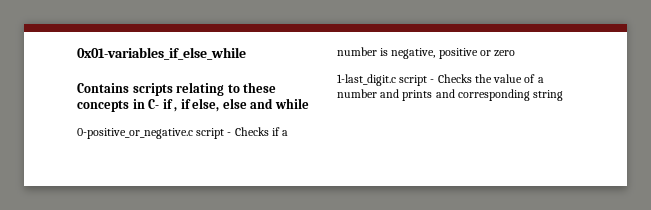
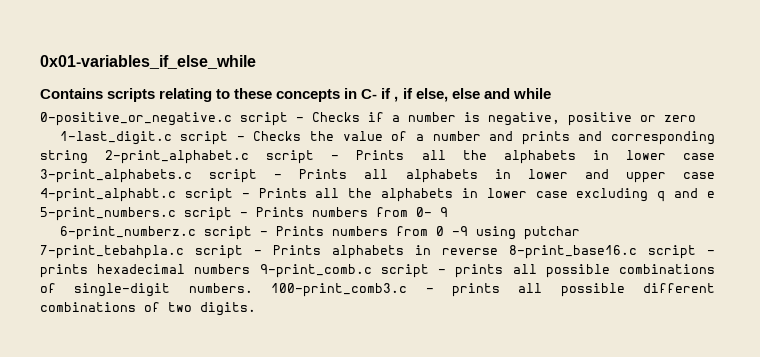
(564, 95) none -> [105,150,716,164] [40,169,716,183] [40,188,715,202] [40,207,448,221] [59,226,580,240] [40,245,715,259] [40,264,715,278] [40,283,715,297] [40,302,256,316] 2-print_alphabet.c script - Prints all the alphabets in lower case 3-print_alphabets.c script - Prints all alphabets in lower and upper case 4-print_alphabt.c script - Prints all the alphabets in lower case excluding q and e 5-print_numbers.c script - Prints numbers from 0- 9 // 6-print_numberz.c script - Prints numbers from 0 -9 using putchar 7-print_tebahpla.c script - Prints alphabets in reverse 8-print_base16.c script - prints hexadecimal numbers 9-print_comb.c script - prints all possible combinations of single-digit numbers. 100-print_comb3.c - prints all possible different combinations of two digits.

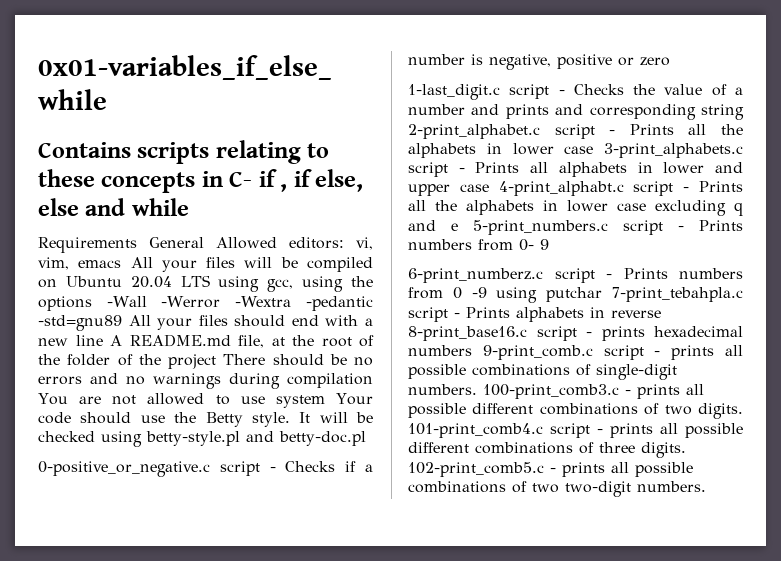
(551, 93) none -> [38,237,373,253] [38,257,373,272] [38,275,373,292] [38,296,373,311] [38,315,373,331] [38,334,374,348] [38,354,373,369] [38,373,373,389] [38,393,374,408] [38,412,373,427] [38,431,366,447] // Requirements General Allowed editors: vi, vim, emacs All your files will be compiled on Ubuntu 20.04 LTS using gcc, using the options -Wall -Werror -Wextra -pedantic -std=gnu89 All your files should end with a new line A README.md file, at the root of the folder of the project There should be no errors and no warnings during compilation You are not allowed to use system Your code should use the Betty style. It will be checked using betty-style.pl and betty-doc.pl
(256, 309) none -> [408,423,743,438] [408,442,686,458] [408,462,693,477] [408,481,706,497] 101-print_comb4.c script - prints all possible different combinations of three digits. 102-print_comb5.c - prints all possible combinations of two two-digit numbers.

